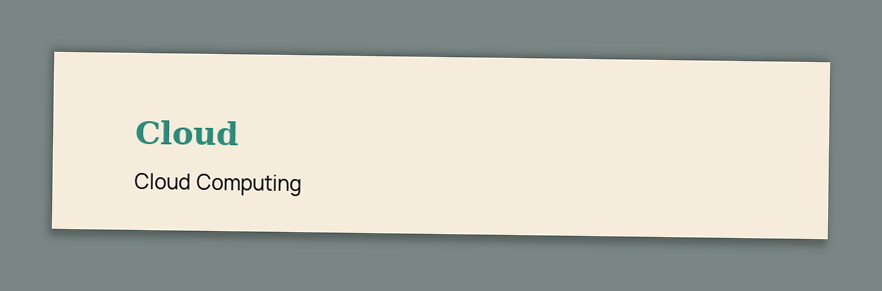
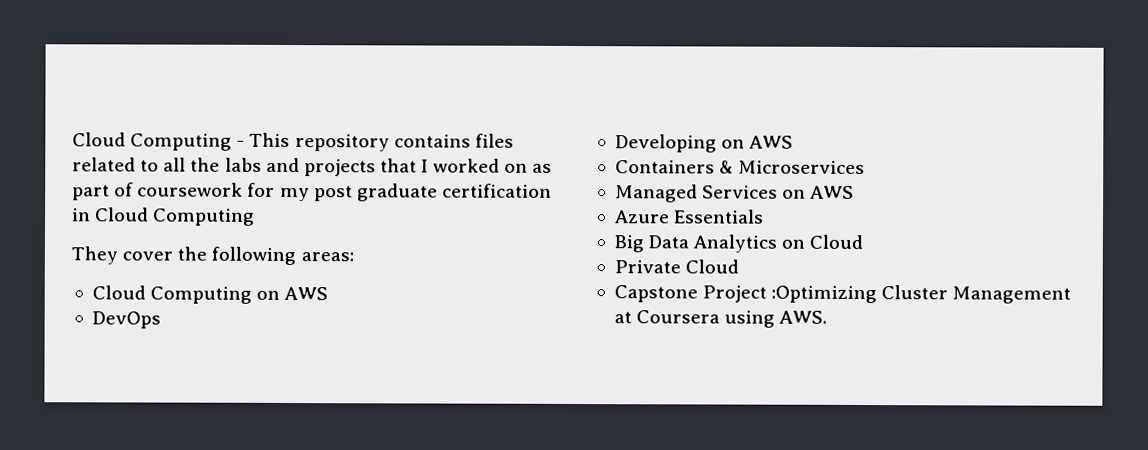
[134,119,239,146] [134,172,302,197] Cloud // Cloud Computing -> [72,132,514,152] [72,157,553,177] [72,182,552,202] [72,207,256,226] [71,246,354,266] [91,285,329,304] [91,311,161,329] [614,134,794,153] [614,160,866,175] [614,184,855,203] [614,209,765,224] [613,234,864,253] [613,259,740,274] [613,285,1072,304] [613,310,828,328] Cloud Computing - This repository contains files related to all the labs and projects that I worked on as part of coursework for my post graduate certification in Cloud Computing // They cover the following areas: // Cloud Computing on AWS // DevOps // Developing on AWS // Containers & Microservices // Managed Services on AWS // Azure Essentials // Big Data Analytics on Cloud // Private Cloud // Capstone Project :Optimizing Cluster Management at Coursera using AWS.

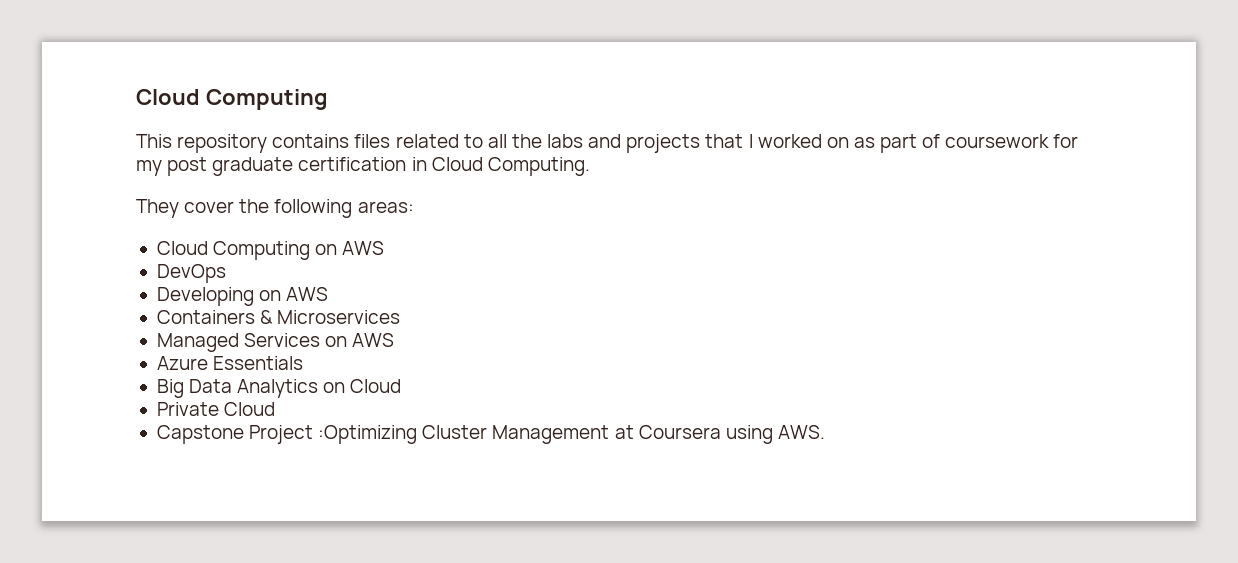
[72,132,246,151] Cloud Computing - -> [136,89,328,110] Cloud Computing //
[152,208,256,226] Computing -> [487,157,590,176] Computing.

